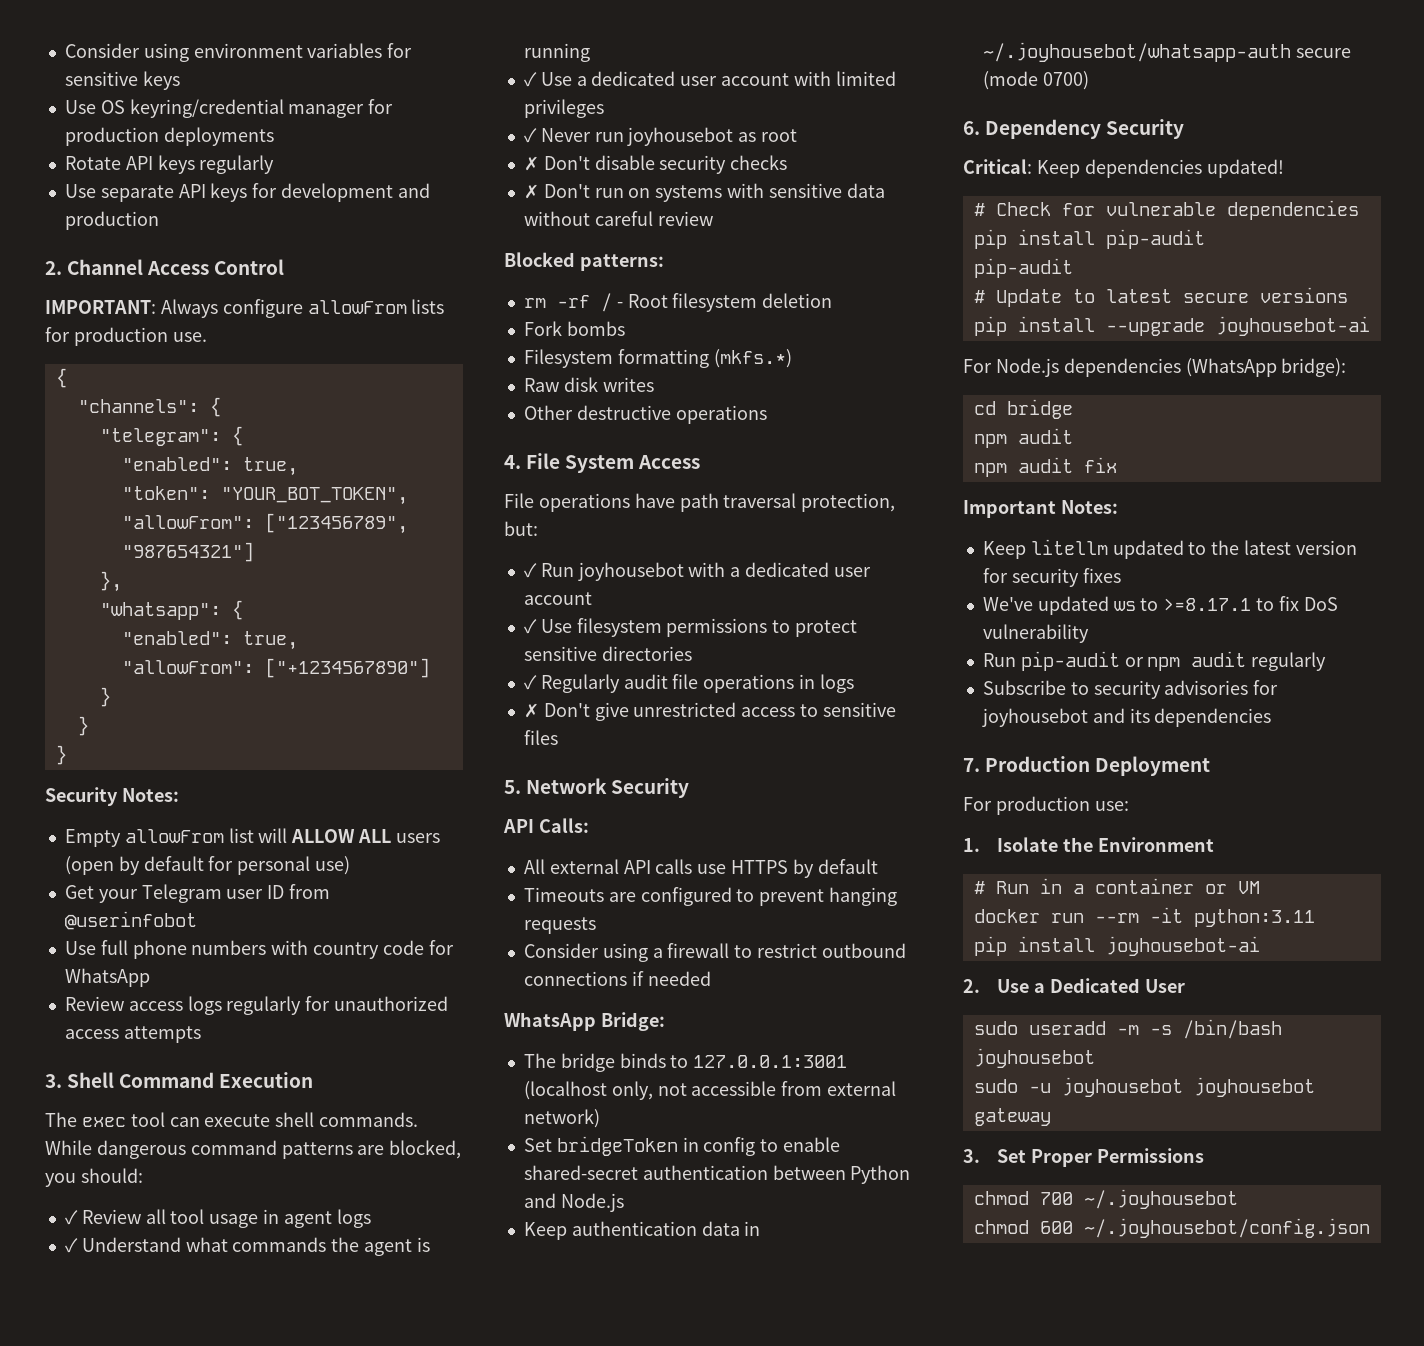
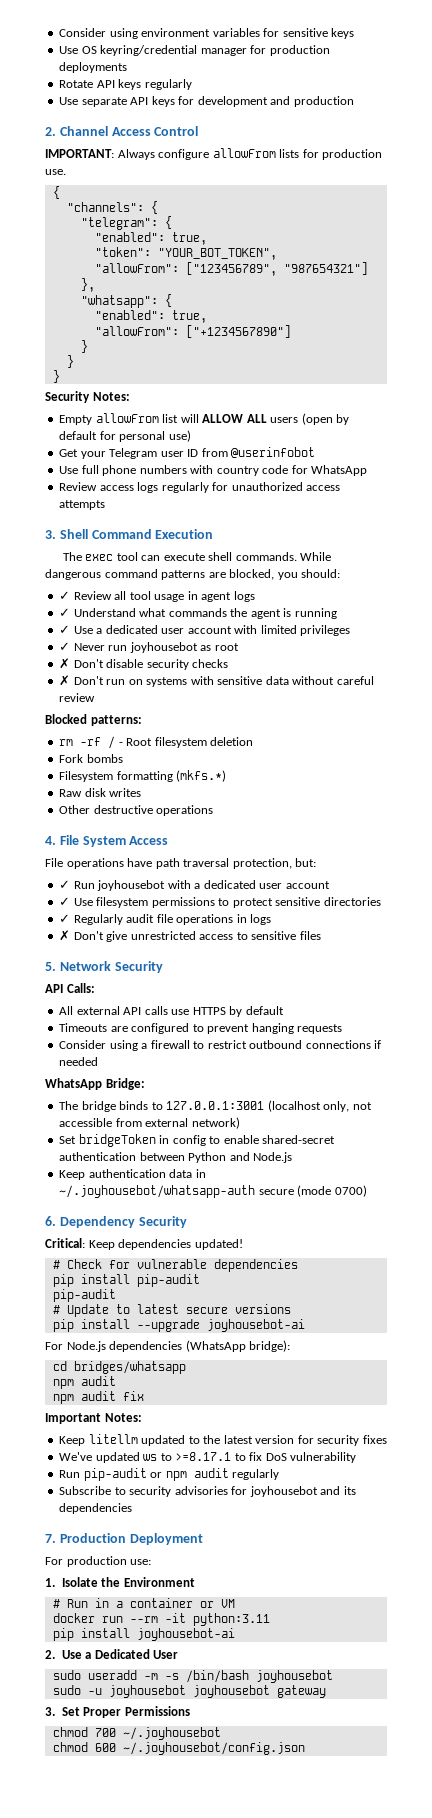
[1006,399,1073,419] bridge -> [73,1361,186,1374] bridges/whatsapp

